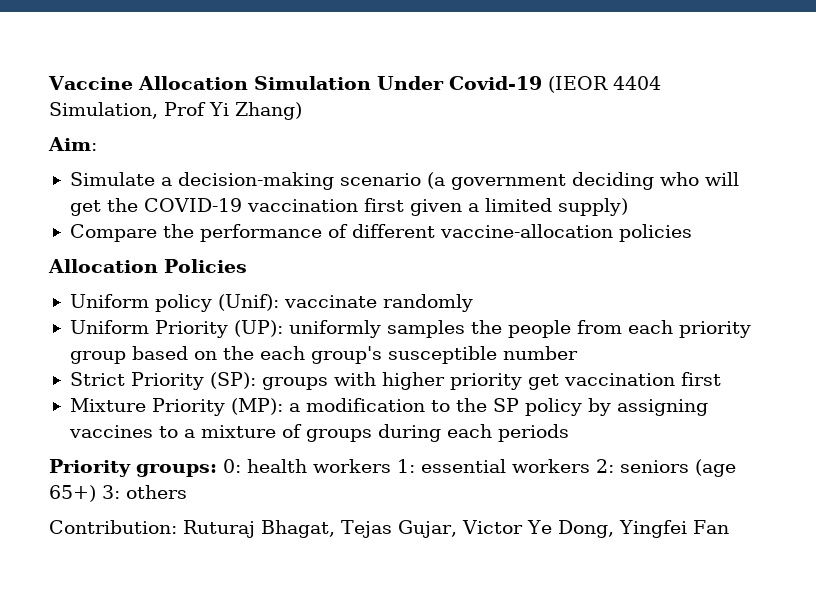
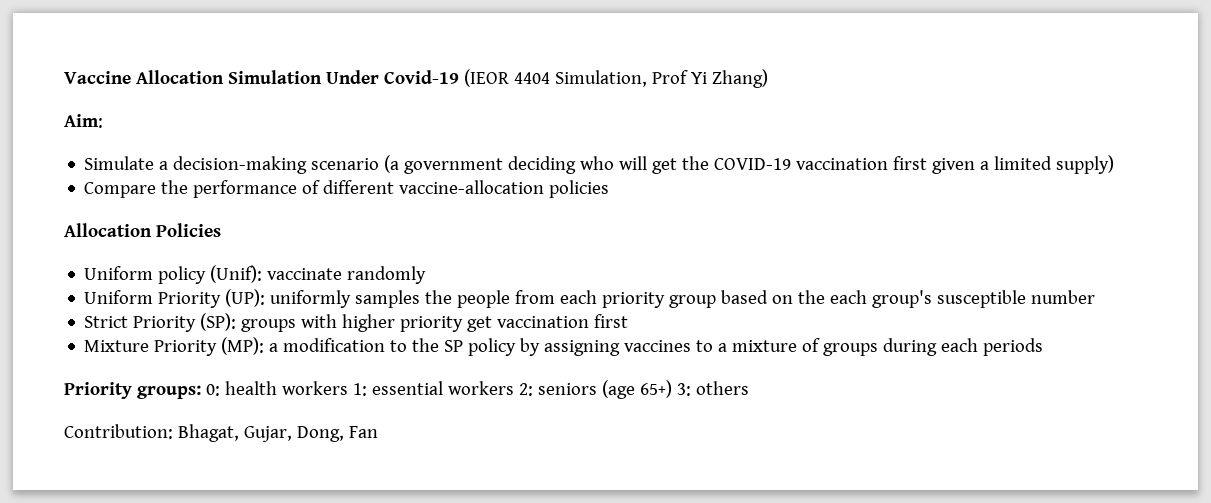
[183,520,687,538] Ruturaj Bhagat, Tejas Gujar, Victor Ye Dong, Yingfei -> [177,424,344,442] Bhagat, Gujar, Dong,

